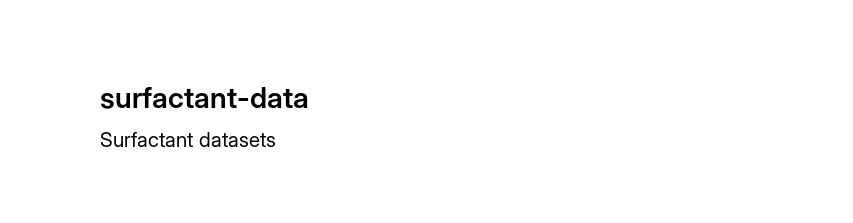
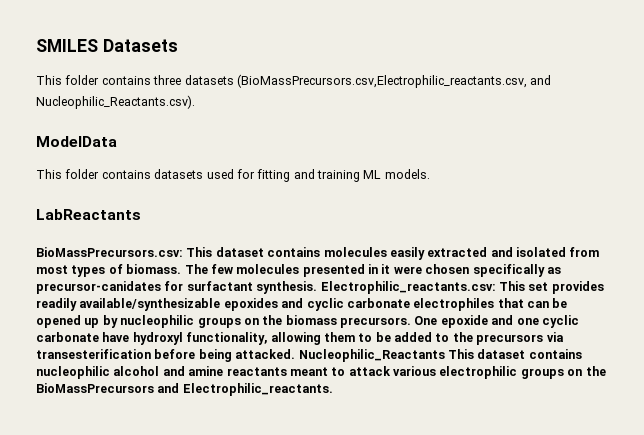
[100,87,309,109] [100,132,276,147] surfactant-data // Surfactant datasets -> [36,39,178,52] [36,74,552,88] [36,95,195,109] [36,136,117,147] [36,169,430,182] [36,209,141,220] [36,247,600,260] [36,264,561,277] [36,281,604,294] [36,298,568,311] [36,315,579,328] [36,332,564,345] [36,349,582,362] [36,366,606,379] [36,383,333,396] SMILES Datasets // This folder contains three datasets (BioMassPrecursors.csv,Electrophilic_reactants.csv, and Nucleophilic_Reactants.csv). // ModelData // This folder contains datasets used for fitting and training ML models. // LabReactants // BioMassPrecursors.csv: This dataset contains molecules easily extracted and isolated from most types of biomass. The few molecules presented in it were chosen specifically as precursor-canidates for surfactant synthesis. Electrophilic_reactants.csv: This set provides readily available/synthesizable epoxides and cyclic carbonate electrophiles that can be opened up by nucleophilic groups on the biomass precursors. One epoxide and one cyclic carbonate have hydroxyl functionality, allowing them to be added to the precursors via transesterification before being attacked. Nucleophilic_Reactants This dataset contains nucleophilic alcohol and amine reactants meant to attack various electrophilic groups on the BioMassPrecursors and Electrophilic_reactants.

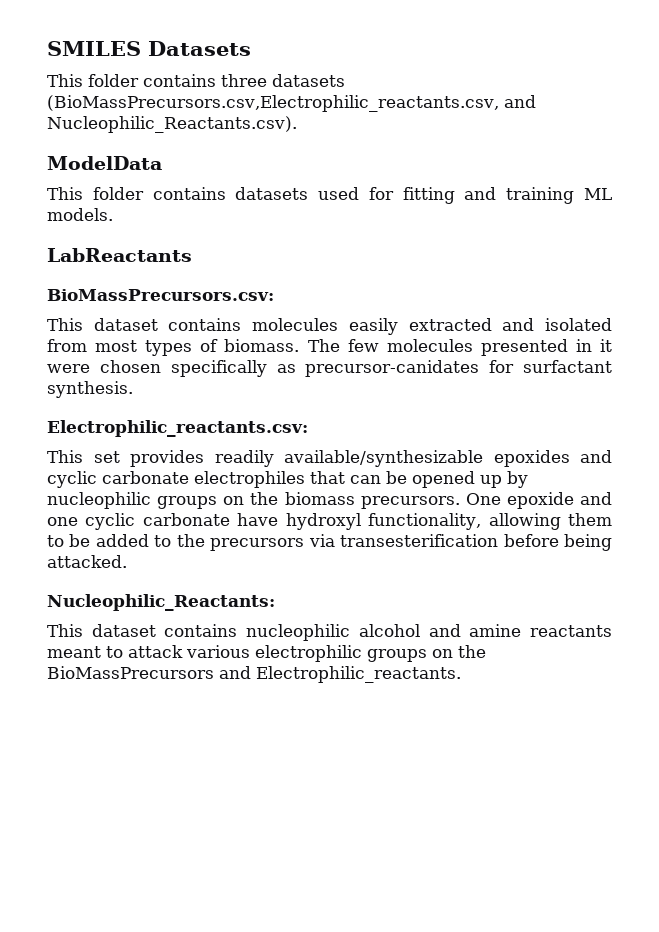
(183, 252) none -> (274, 295) //
(318, 287) none -> (133, 389) //
(496, 287) none -> (308, 428) //
[298,349,445,362] Nucleophilic_Reactants -> [47,594,275,611] // Nucleophilic_Reactants: //

